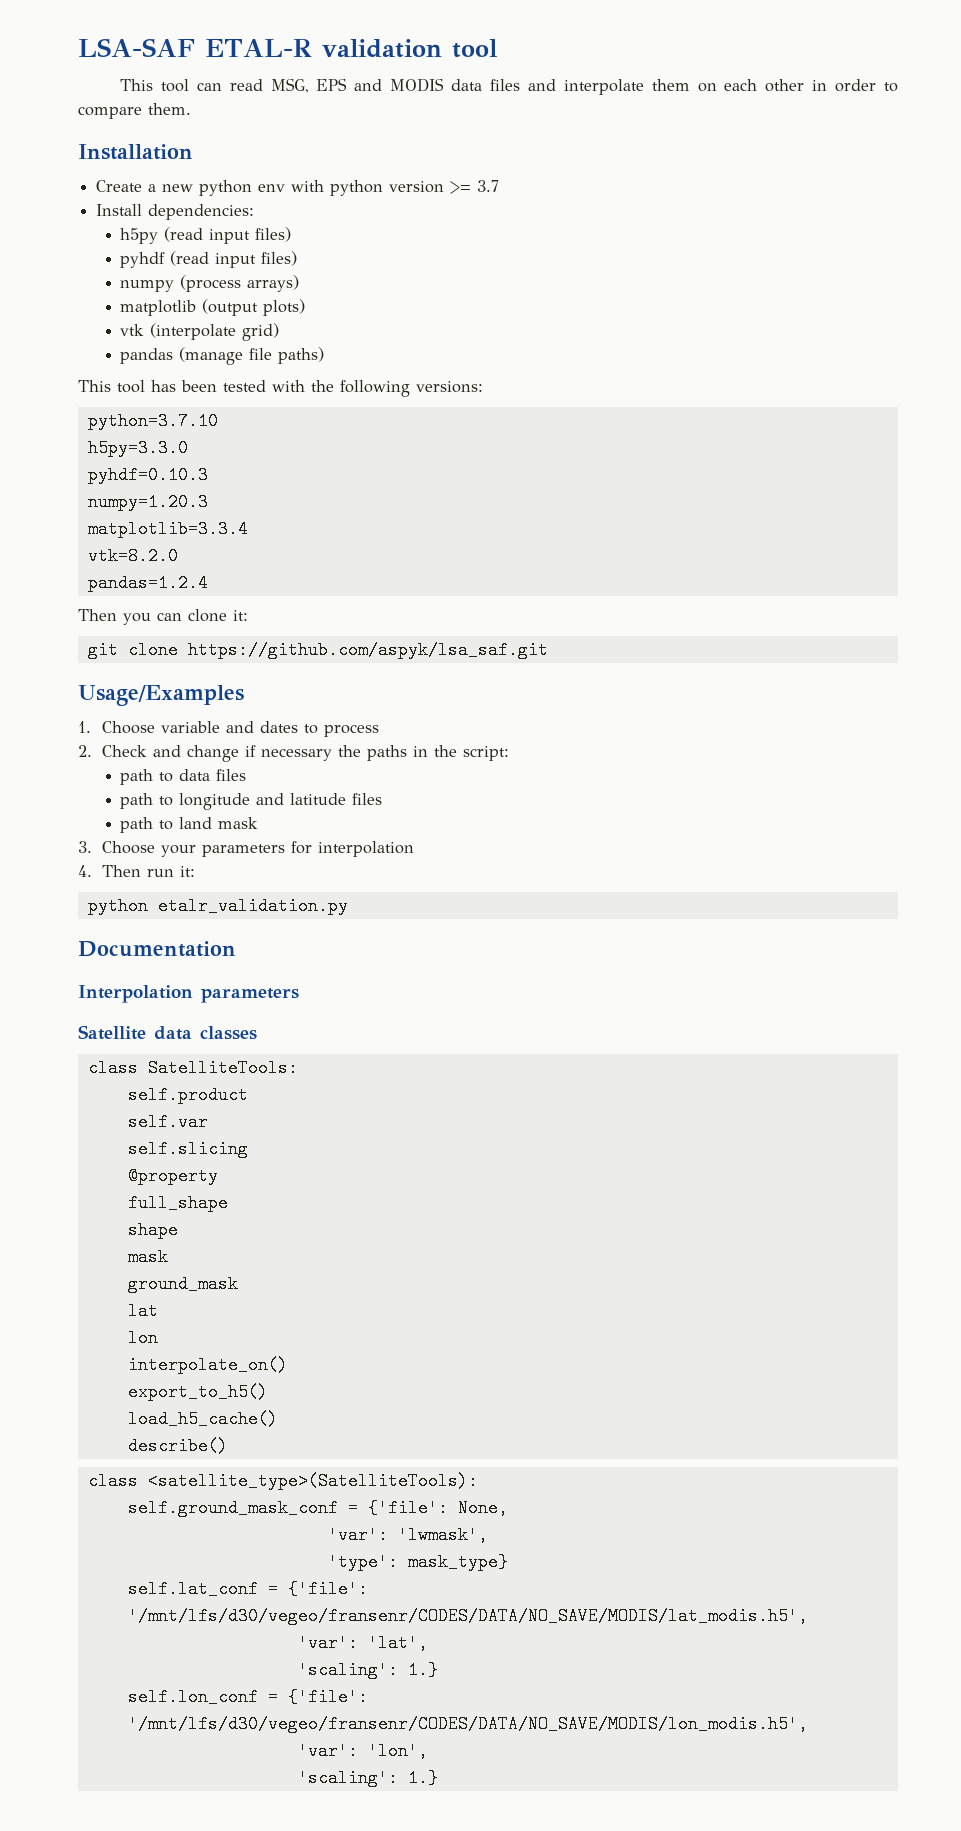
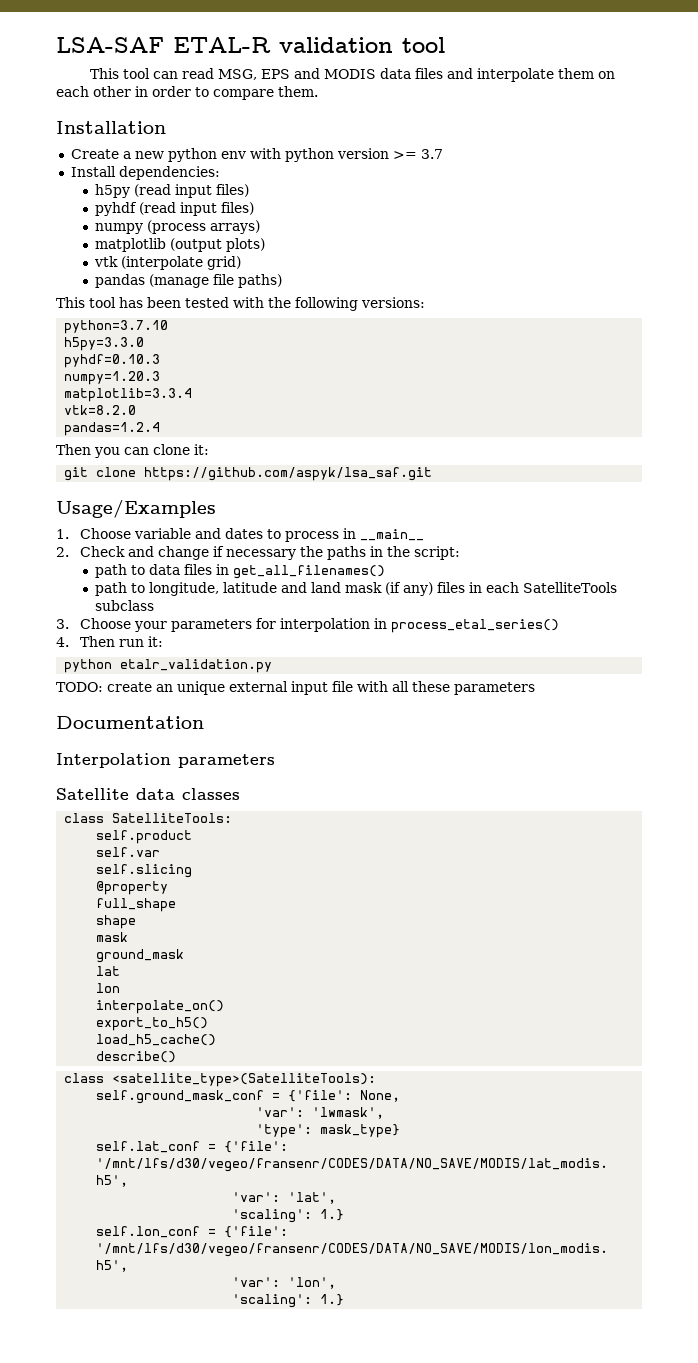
(380, 730) none -> [342,528,424,541] in __main__
[120,793,383,810] [120,817,259,833] // path to longitude and latitude files // path to land mask -> [215,564,385,579] [94,582,617,596] [94,600,154,611] in get_all_filenames() // path to longitude, latitude and land mask (if any) files in each SatelliteTools subclass
(415, 849) none -> [373,618,559,633] in process_etal_series()
(348, 906) none -> [56,681,535,695] // TODO: create an unique external input file with all these parameters

